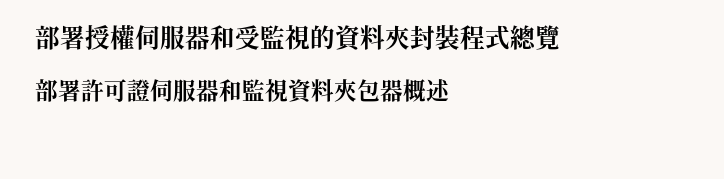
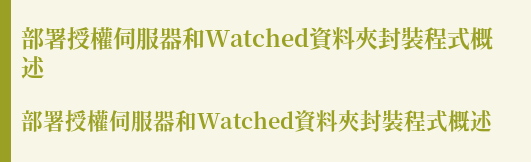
[35,25,560,52] [35,79,403,104] 部署授權伺服器和受監視的資料夾封裝程式總覽 // 部署許可證伺服器和監視資料夾包器 -> [21,27,493,52] [21,56,46,79] [21,110,448,134] 部署授權伺服器和Watched資料夾封裝程式概述 // 部署授權伺服器和Watched資料夾封裝程式

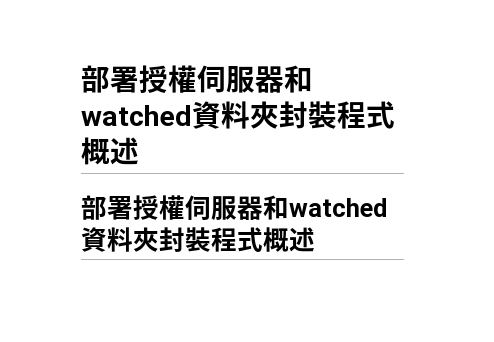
[21,27,309,50] 部署授權伺服器和Watched -> [81,65,313,93] [81,105,192,126] 部署授權伺服器和watched
[197,111,294,129] Watched -> [289,198,387,217] watched

